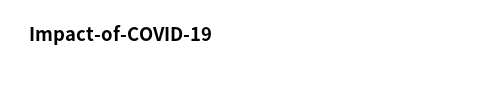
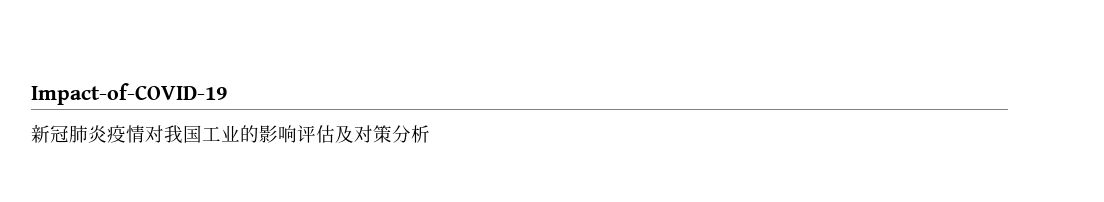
(212, 35) none -> [31,125,430,143] // 新冠肺炎疫情对我国工业的影响评估及对策分析

